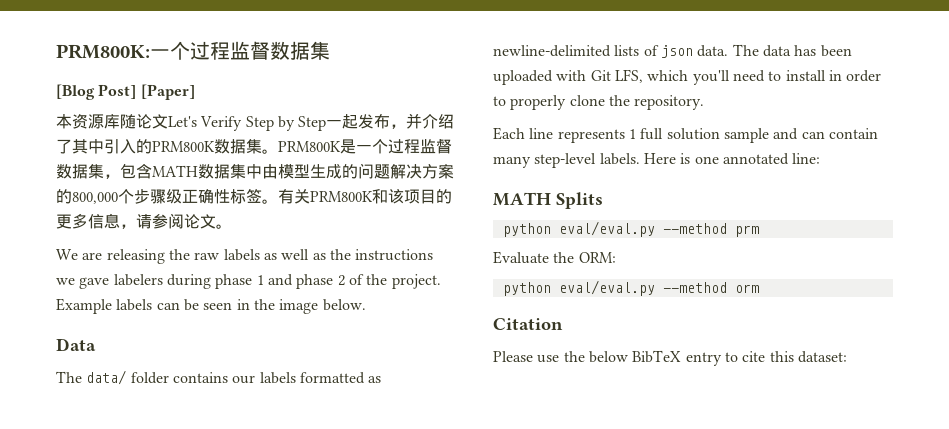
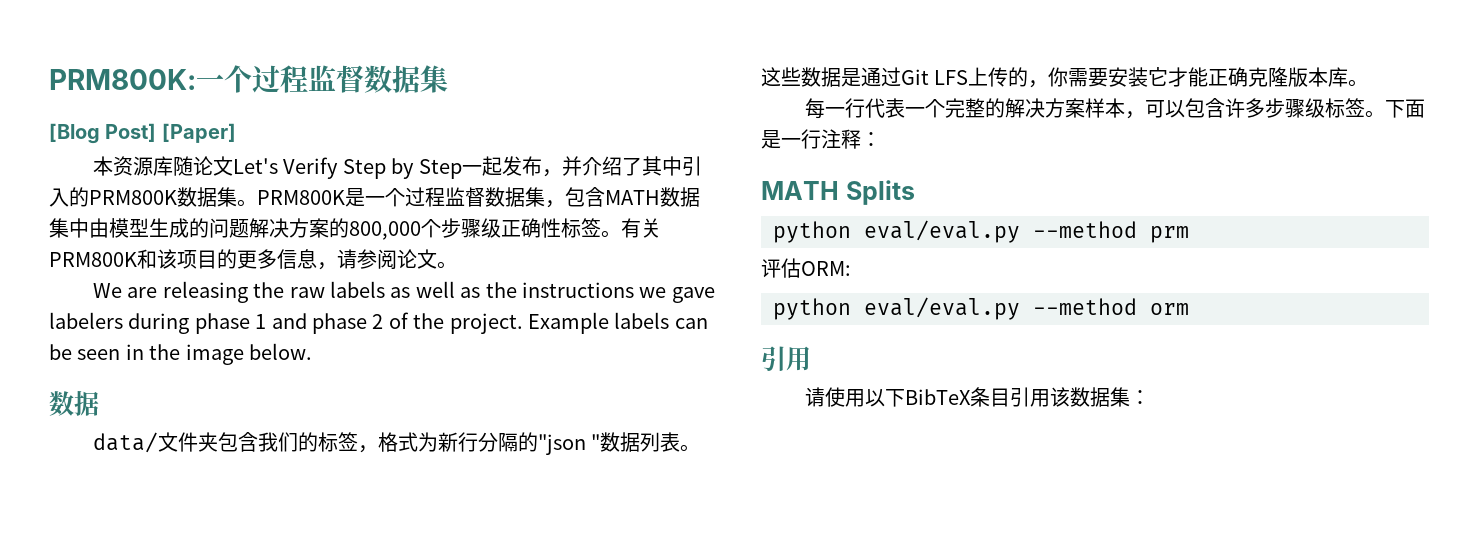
[56,338,96,351] [56,370,382,385] [493,44,852,58] [493,69,882,85] [493,95,705,110] [493,127,878,143] [493,153,821,168] Data // The data/ folder contains our labels formatted as newline-delimited lists of json data. The data has been uploaded with Git LFS, which you'll need to install in order to properly clone the repository. // Each line represents 1 full solution sample and can contain many step-level labels. Here is one annotated line: -> [49,391,99,416] [93,432,701,455] [761,67,1369,88] [805,98,1426,119] [761,129,881,149] 数据 // data/文件夹包含我们的标签，格式为新行分隔的"json "数据列表。这些数据是通过Git LFS上传的，你需要安装它才能正确克隆版本库。 // 每一行代表一个完整的解决方案样本，可以包含许多步骤级标签。下面是一行注释：
[493,251,575,264] Evaluate the -> [761,258,801,278] 评估
[493,318,563,330] [493,350,847,366] Citation // Please use the below BibTeX entry to cite this dataset: -> [761,346,811,372] [805,387,1151,407] 引用 // 请使用以下BibTeX条目引用该数据集：

